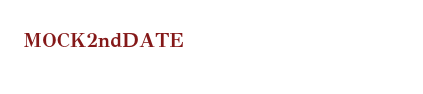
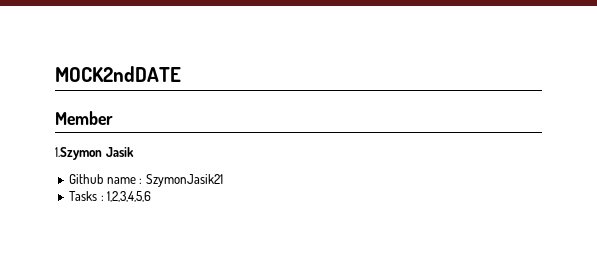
(184, 40) none -> [55,111,113,125] [55,147,134,160] [69,174,223,187] [69,191,152,202] // Member // 1.Szymon Jasik // Github name : SzymonJasik21 // Tasks : 1,2,3,4,5,6

